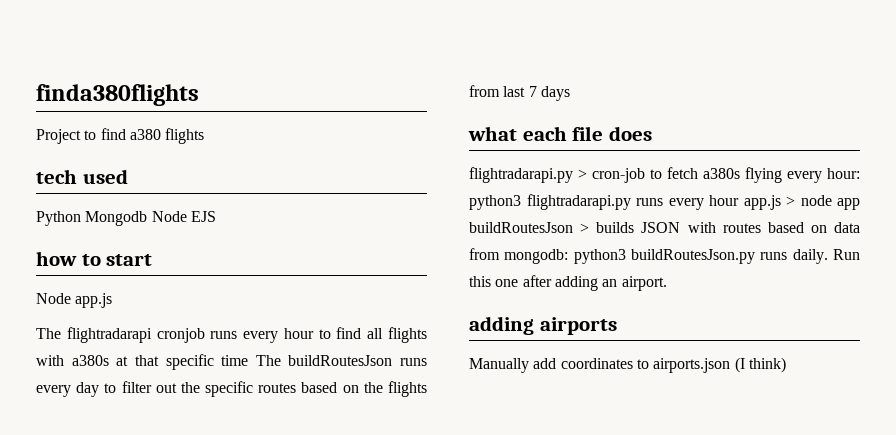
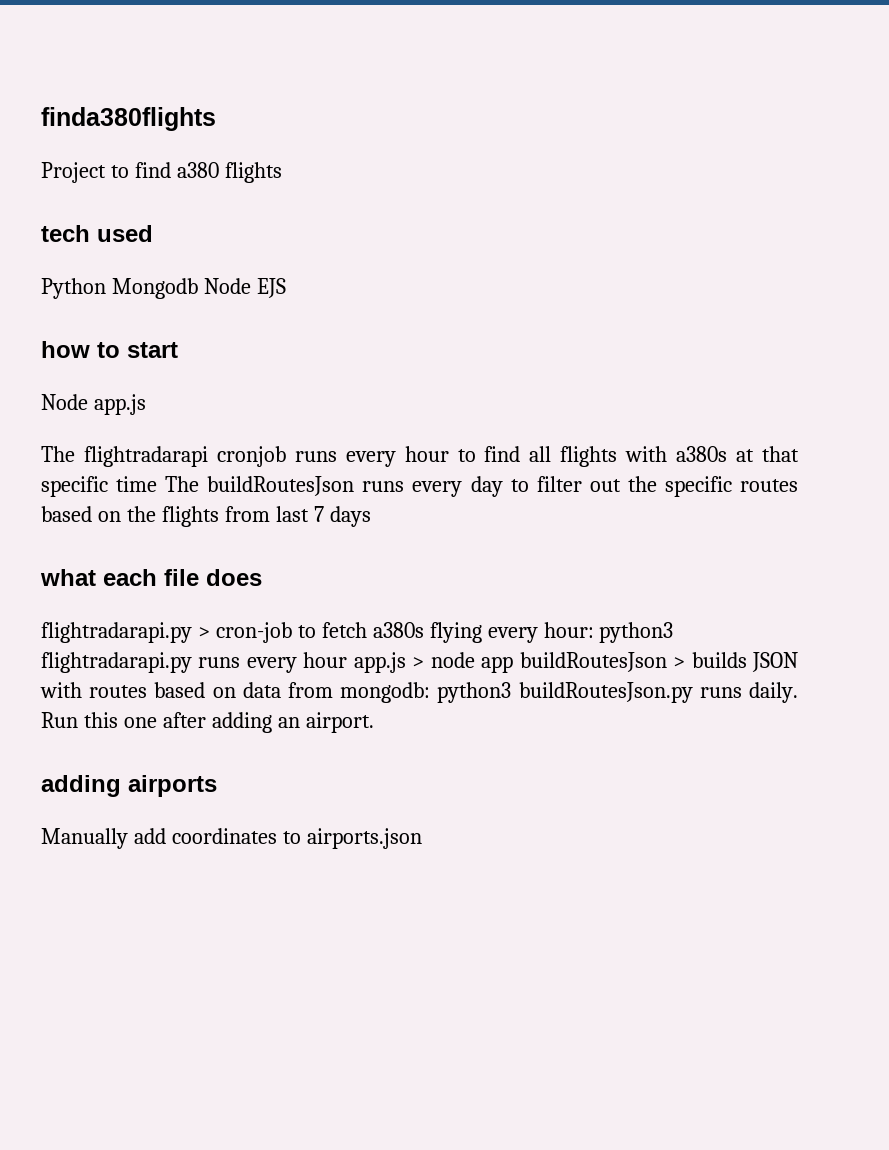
[734,357,786,373] (I think) -> (422, 838) none

